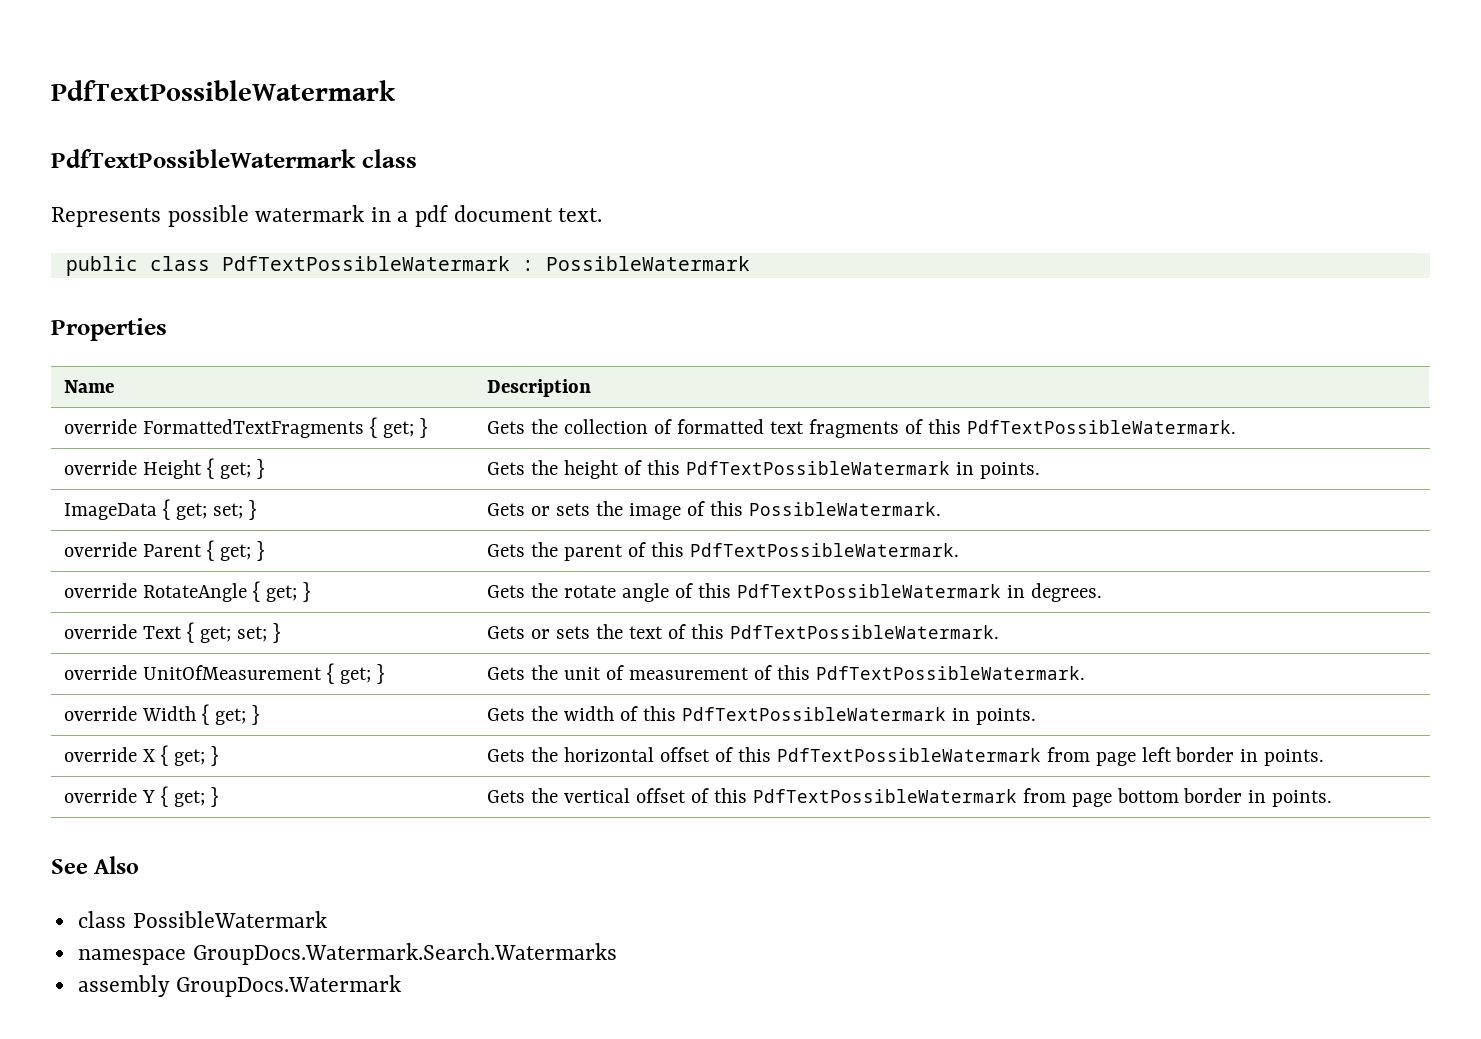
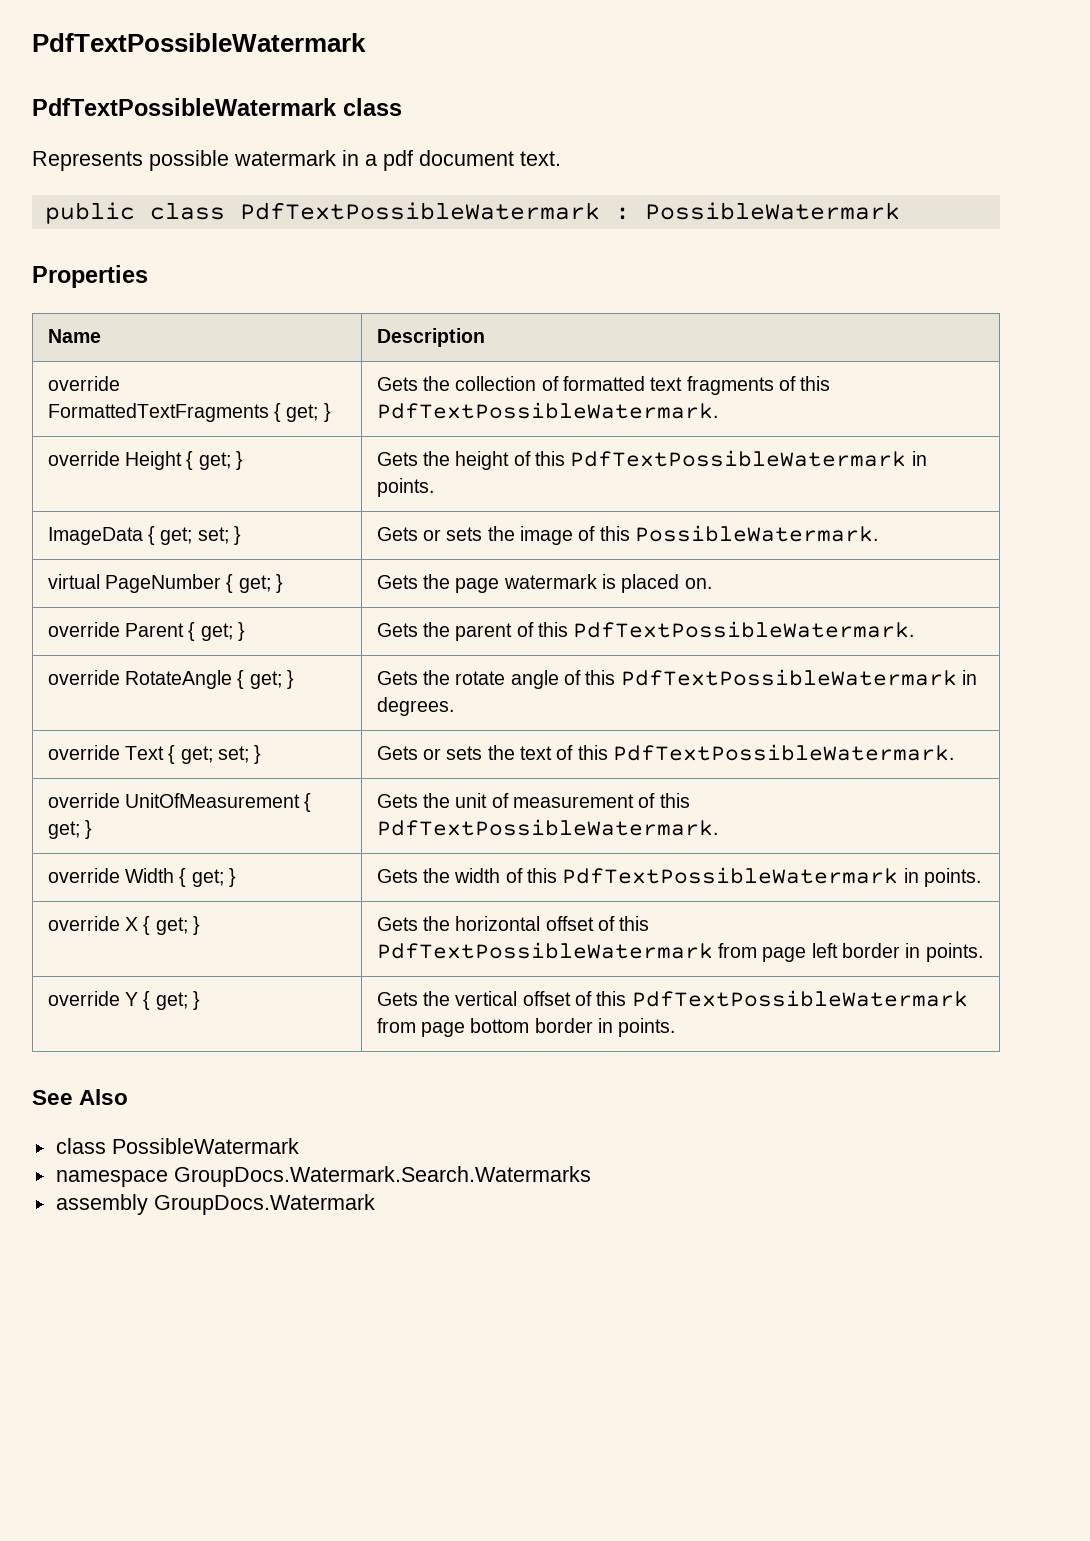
(941, 509) none -> [47,574,284,593] [376,574,712,593] // virtual PageNumber { get; } | Gets the page watermark is placed on.

